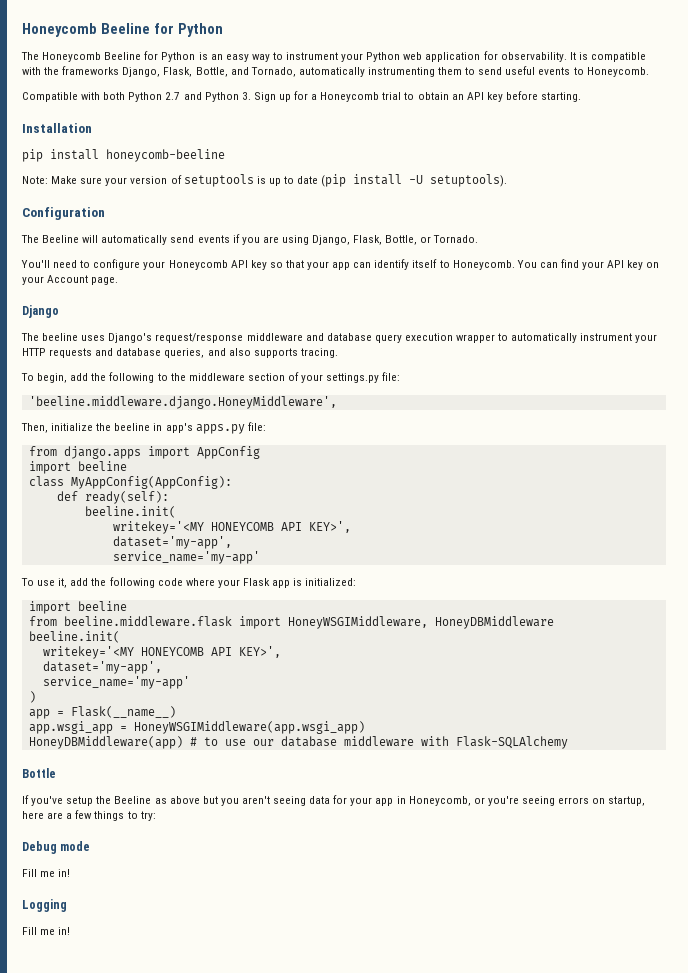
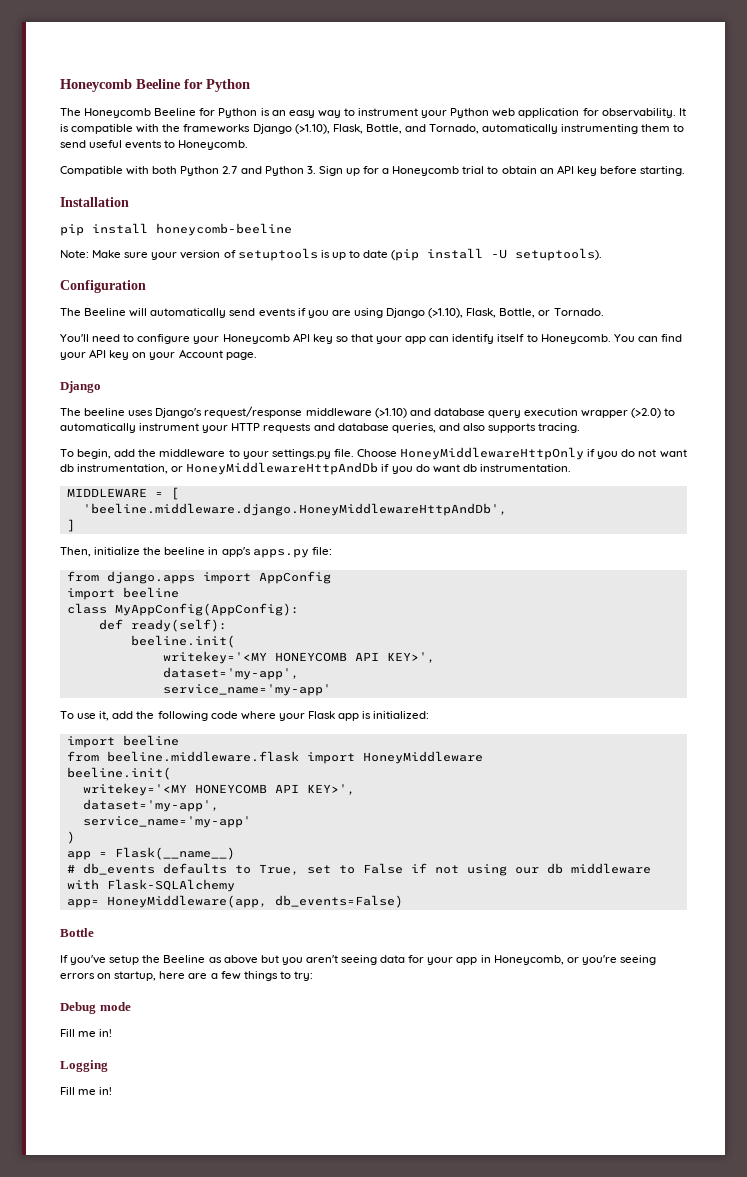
[122,67,161,77] Django, -> [252,124,330,134] Django (>1.10),
[312,235,351,245] Django, -> [386,308,464,318] Django (>1.10),
(303, 337) none -> [374,408,407,418] (>1.10)
(496, 338) none -> [631,408,662,418] (>2.0)
[109,372,401,383] [28,396,337,409] following to the middleware section of your settings.py file: // 'beeline.middleware.django.HoneyMiddleware', -> [159,447,687,460] [60,462,571,475] [66,487,179,500] [82,503,507,516] [66,519,75,532] middleware to your settings.py file. Choose HoneyMiddlewareHttpOnly if you do not want db instrumentation, or HoneyMiddlewareHttpAndDb if you do want db instrumentation. // MIDDLEWARE = [ // 'beeline.middleware.django.HoneyMiddlewareHttpAndDb', // ]
[287,616,554,629] HoneyWSGIMiddleware, HoneyDBMiddleware -> [362,751,483,764] HoneyMiddleware
[28,721,365,734] [28,736,337,749] app.wsgi_app = HoneyWSGIMiddleware(app.wsgi_app) // HoneyDBMiddleware(app) # to use our database -> [66,863,563,876] # db_events defaults to True, set to False if not using our db
(568, 742) none -> [66,895,403,908] // app= HoneyMiddleware(app, db_events=False)

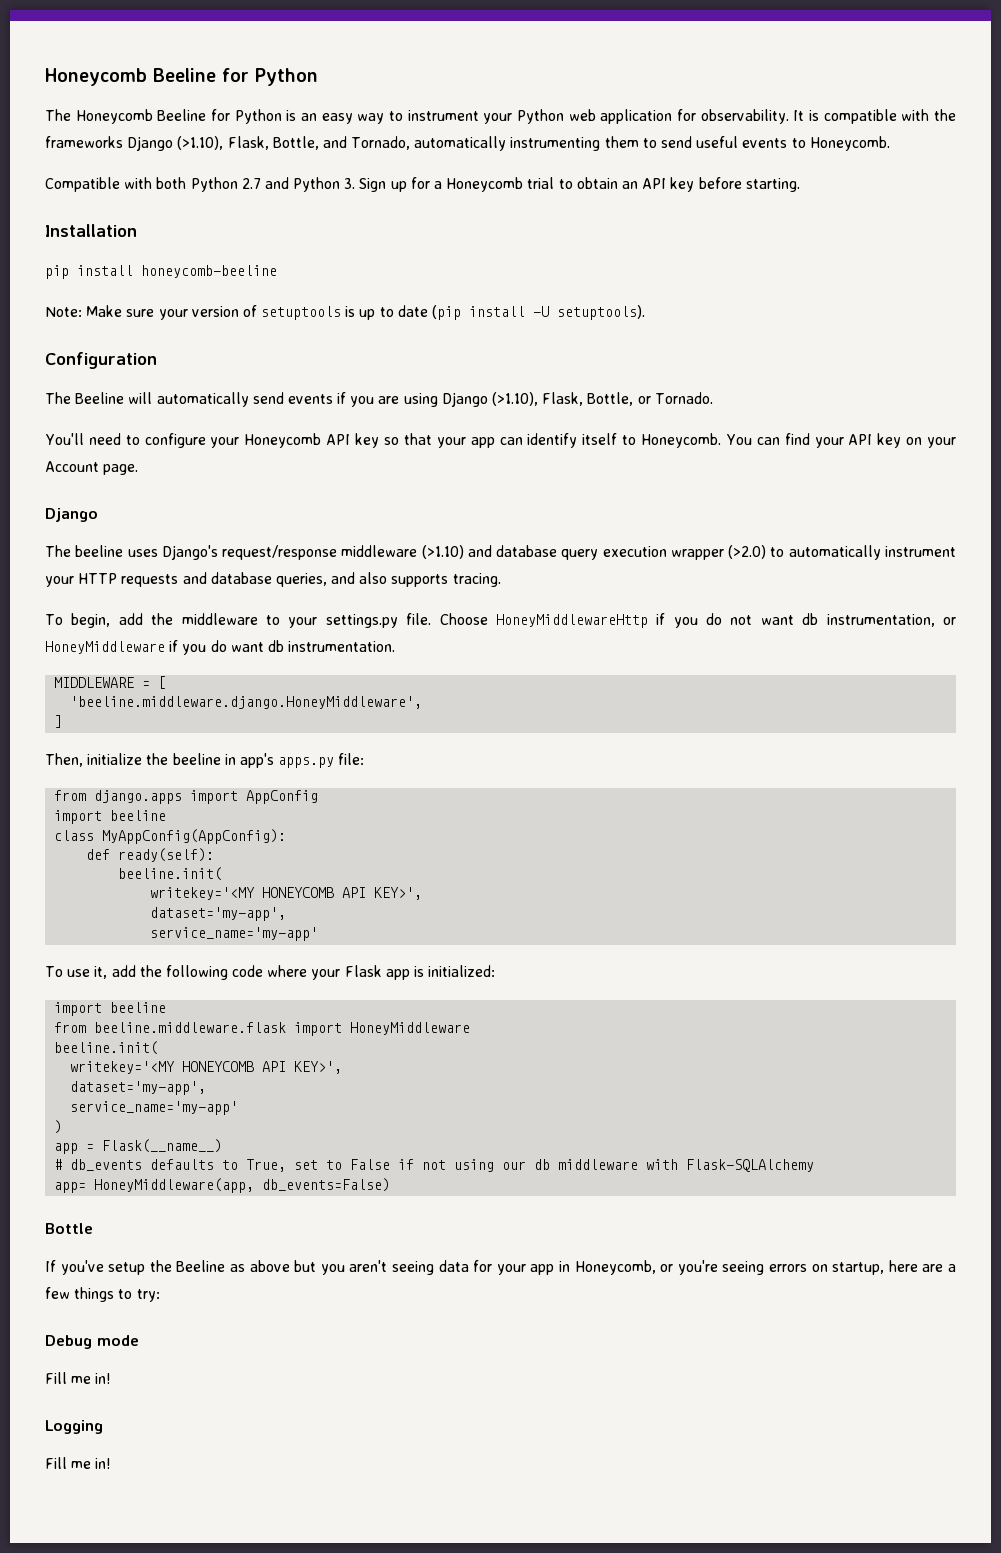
[400,447,585,460] HoneyMiddlewareHttpOnly -> [495,614,648,628] HoneyMiddlewareHttp
[186,462,379,475] HoneyMiddlewareHttpAndDb -> [45,641,165,654] HoneyMiddleware
[82,503,507,516] 'beeline.middleware.django.HoneyMiddlewareHttpAndDb', -> [70,696,423,709] 'beeline.middleware.django.HoneyMiddleware',

